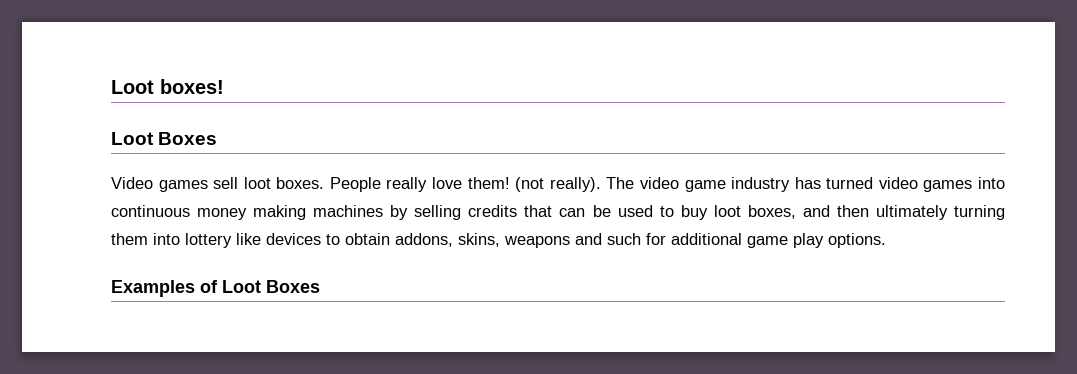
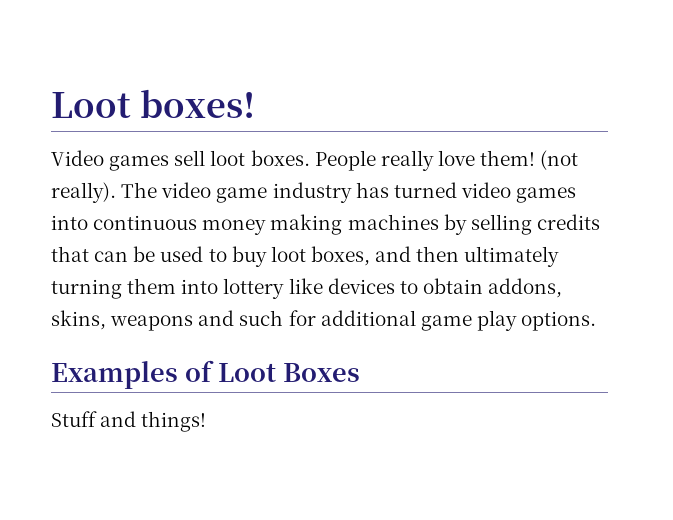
[111,132,218,145] // Loot Boxes -> (256, 103) none
(320, 286) none -> [51,411,207,432] // Stuff and things!

